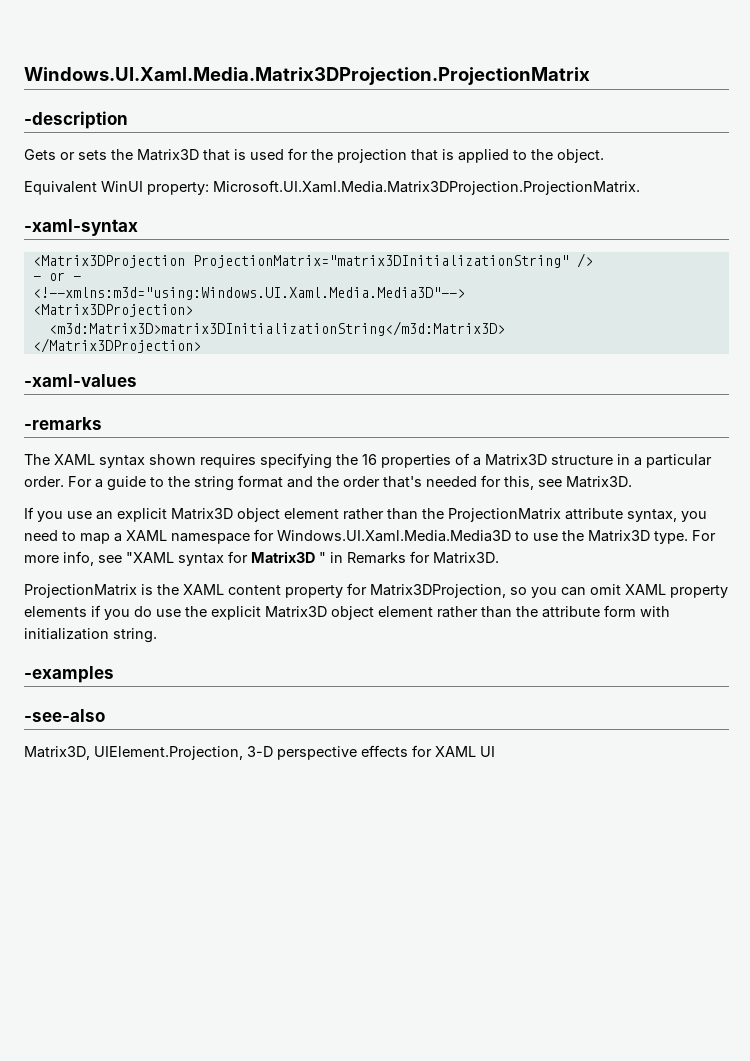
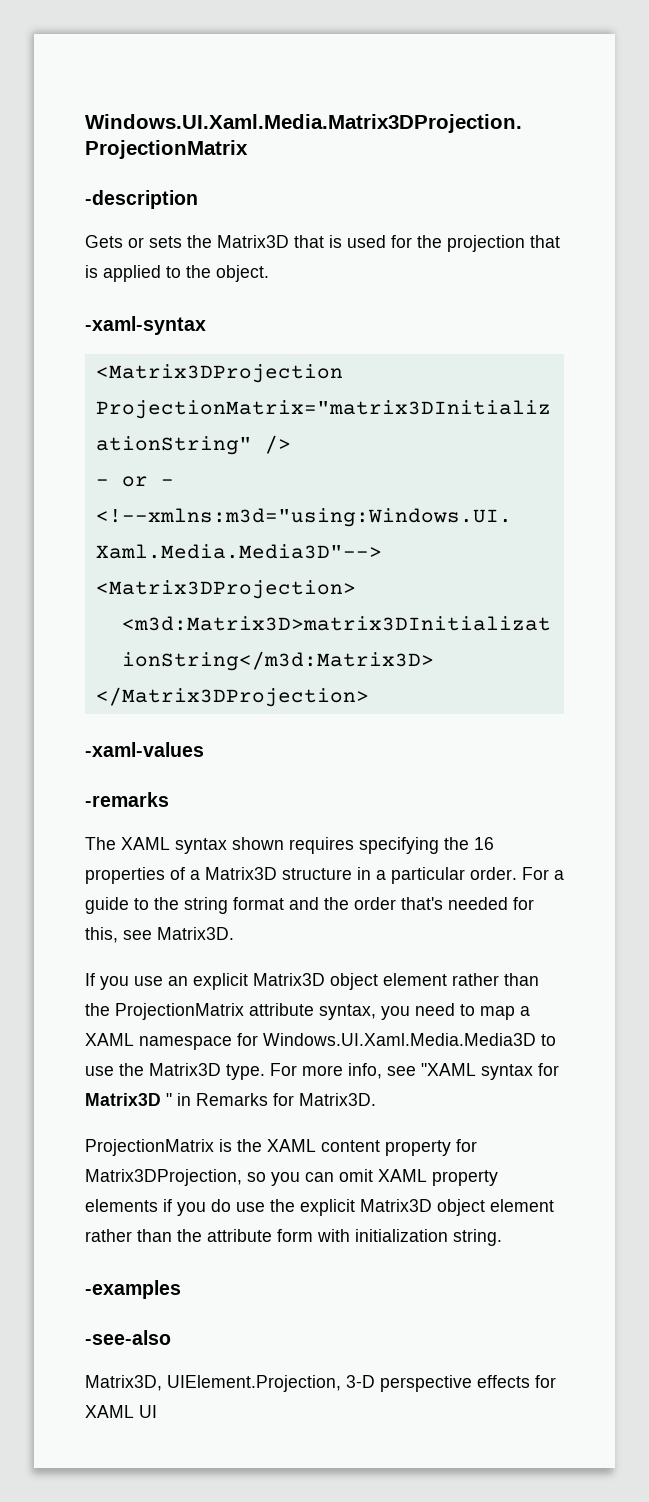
[24,180,640,195] // Equivalent WinUI property: Microsoft.UI.Xaml.Media.Matrix3DProjection.ProjectionMatrix. -> (269, 273) none

